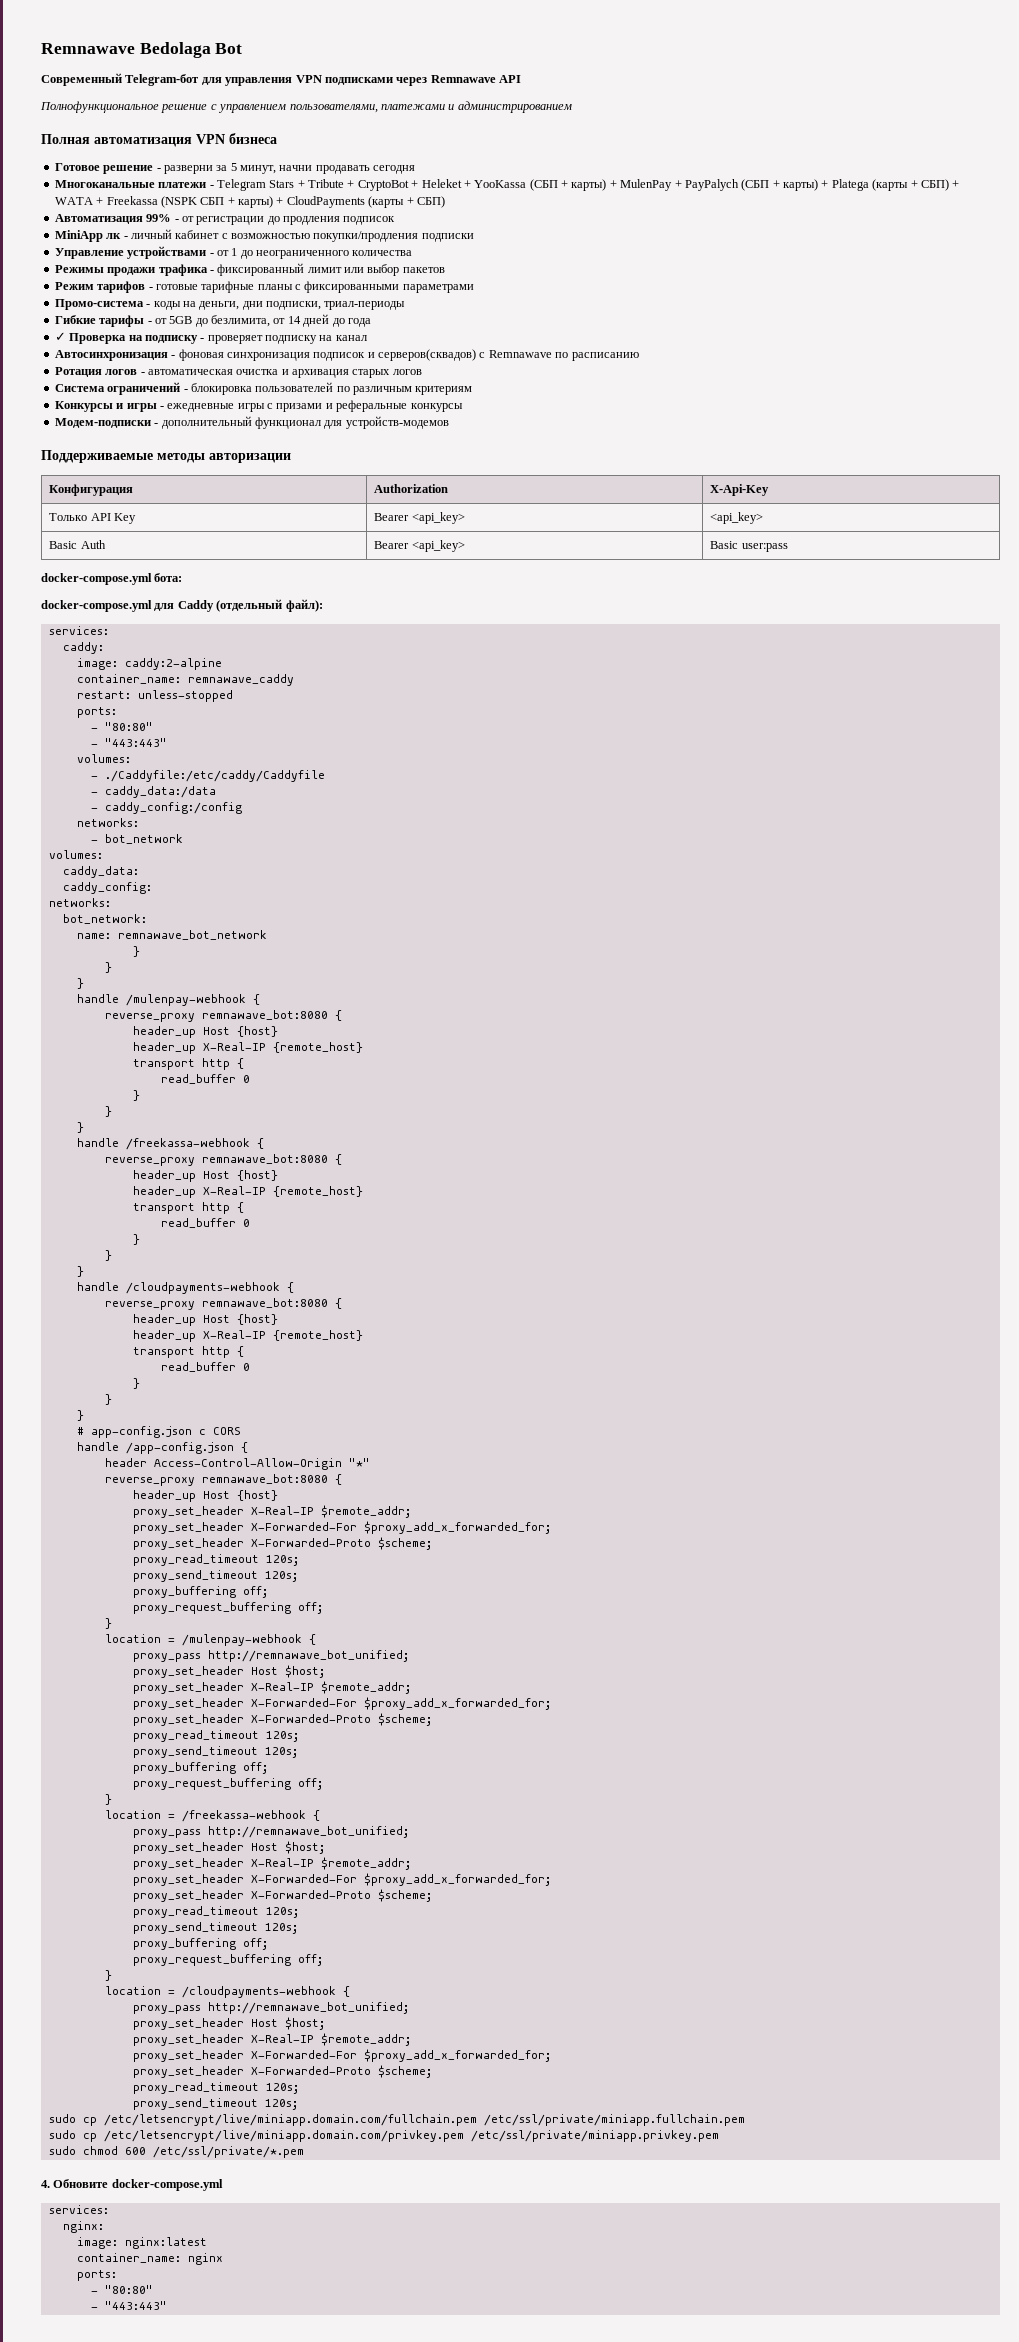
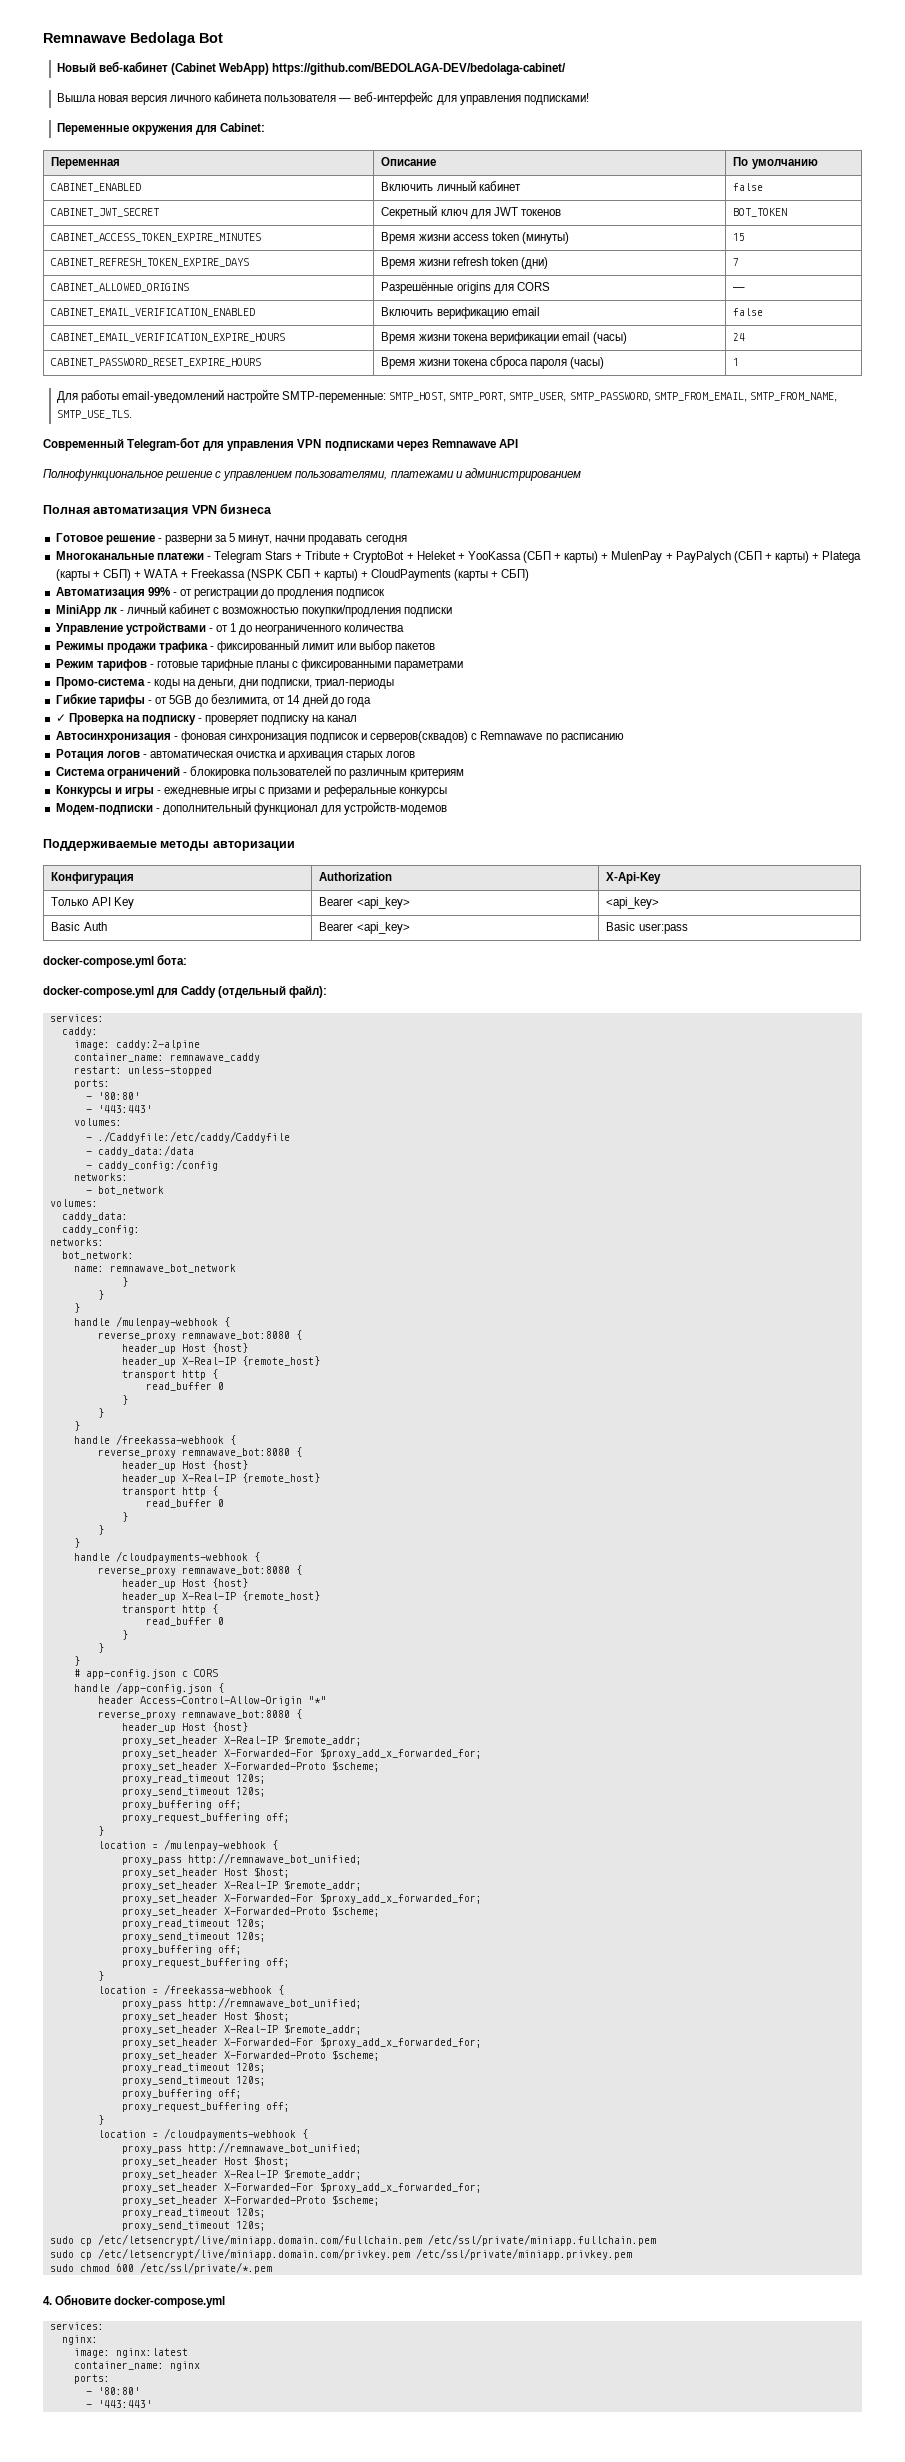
(243, 48) none -> [56,61,567,75] [56,91,589,105] [56,123,265,135] [51,157,121,169] [381,157,437,166] [733,157,818,169] [51,183,142,192] [381,180,521,191] [733,183,764,191] [51,208,160,217] [381,205,561,219] [733,208,788,217] [51,233,262,242] [381,232,569,244] [733,233,746,241] [51,258,250,267] [381,257,548,269] [733,258,740,266] [51,283,190,292] [381,282,550,294] [733,287,746,291] [51,308,256,317] [381,307,540,319] [733,308,764,316] [51,333,286,342] [381,332,627,344] [733,333,746,341] [51,358,262,367] [381,356,604,369] [733,358,740,366] [56,389,837,403] [56,410,132,419] // Новый веб-кабинет (Cabinet WebApp) https://github.com/BEDOLAGA-DEV/bedolaga-cabinet/ // Вышла новая версия личного кабинета пользователя — веб-интерфейс для управления подписками! // Переменные окружения для Cabinet: // Переменная | Описание | По умолчанию // CABINET_ENABLED | Включить личный кабинет | false // CABINET_JWT_SECRET | Секретный ключ для JWT токенов | BOT_TOKEN // CABINET_ACCESS_TOKEN_EXPIRE_MINUTES | Время жизни access token (минуты) | 15 // CABINET_REFRESH_TOKEN_EXPIRE_DAYS | Время жизни refresh token (дни) | 7 // CABINET_ALLOWED_ORIGINS | Разрешённые origins для CORS | — // CABINET_EMAIL_VERIFICATION_ENABLED | Включить верификацию email | false // CABINET_EMAIL_VERIFICATION_EXPIRE_HOURS | Время жизни токена верификации email (часы) | 24 // CABINET_PASSWORD_RESET_EXPIRE_HOURS | Время жизни токена сброса пароля (часы) | 1 // Для работы email-уведомлений настройте SMTP-переменные: SMTP_HOST, SMTP_PORT, SMTP_USER, SMTP_PASSWORD, SMTP_FROM_EMAIL, SMTP_FROM_NAME, SMTP_USE_TLS.
[104,722,153,731] [90,738,167,747] "80:80" // - "443:443" -> [97,1092,140,1100] [85,1105,152,1113] '80:80' // - '443:443'
[104,2285,153,2294] [90,2301,167,2310] "80:80" // - "443:443" -> [97,2387,140,2395] [85,2400,152,2408] '80:80' // - '443:443'

